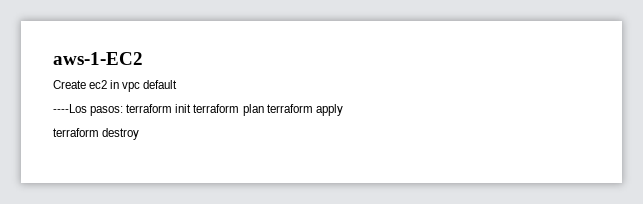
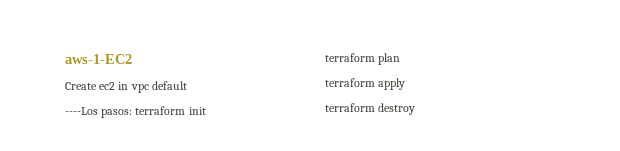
(192, 108) none -> (206, 111) //
(264, 110) none -> (401, 59) //

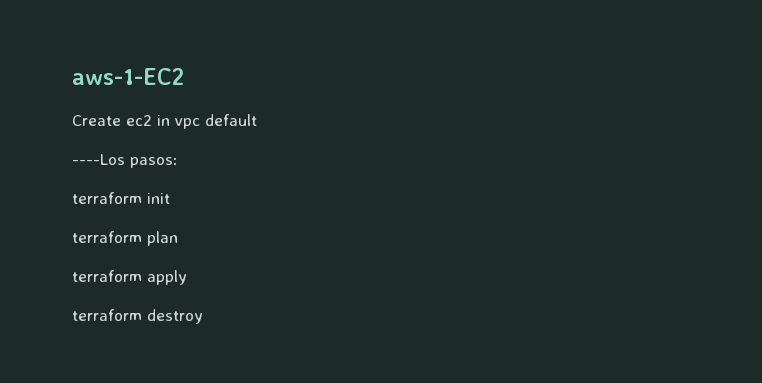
(133, 113) none -> (178, 162) //

